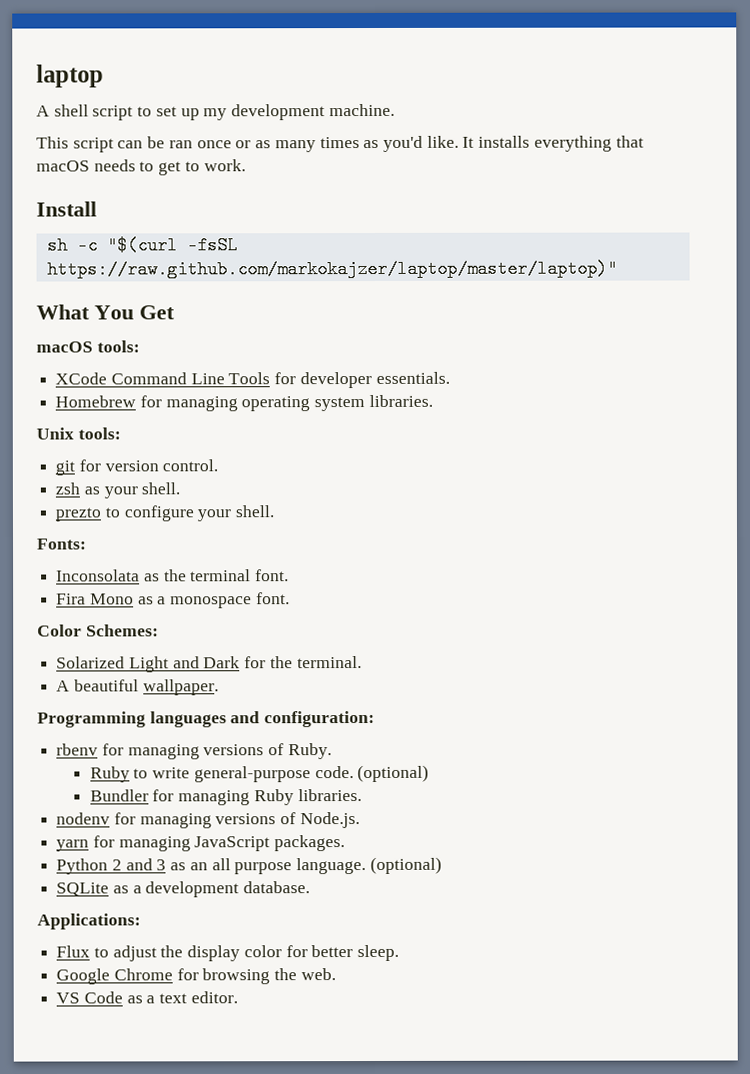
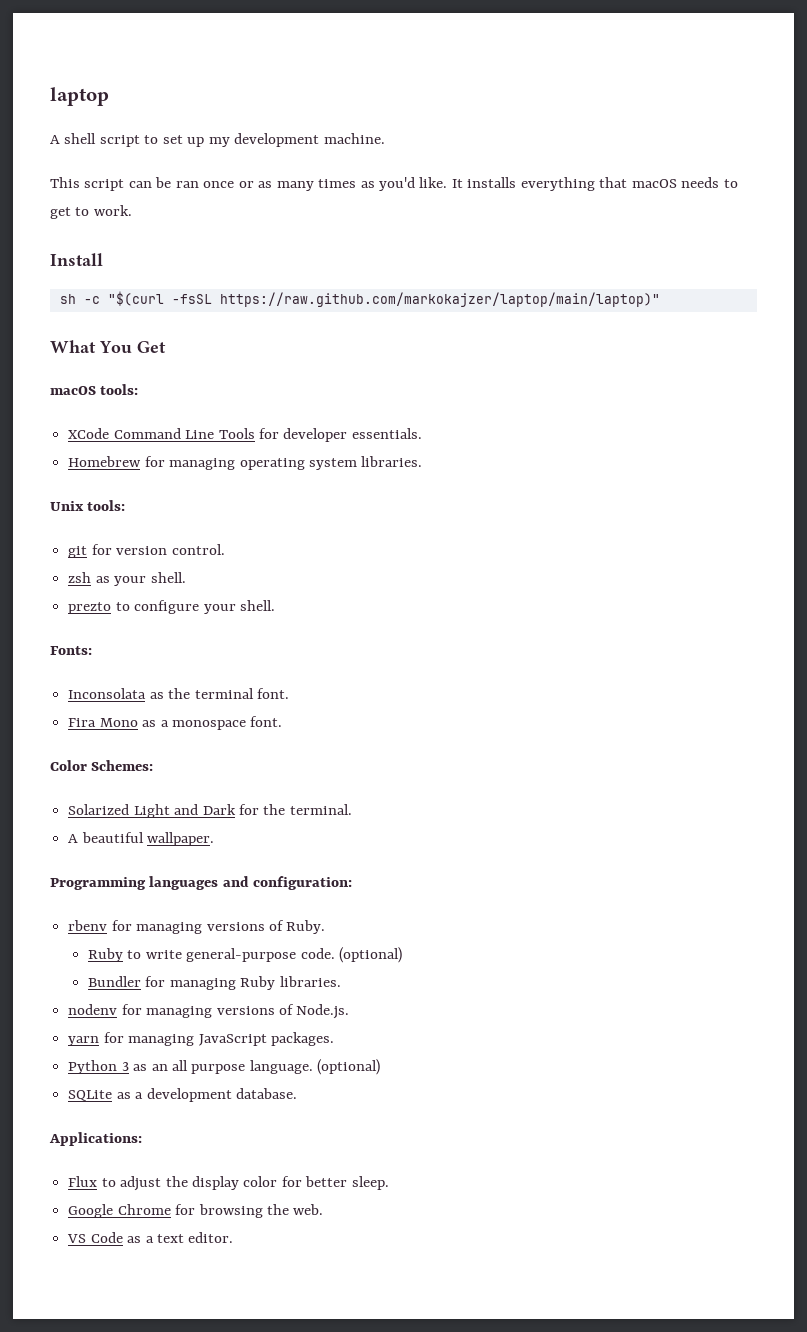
[46,259,618,279] https://raw.github.com/markokajzer/laptop/master/laptop)" -> [219,292,660,307] https://raw.github.com/markokajzer/laptop/main/laptop)"
[111,858,153,871] 2 and -> (118, 1067) none

